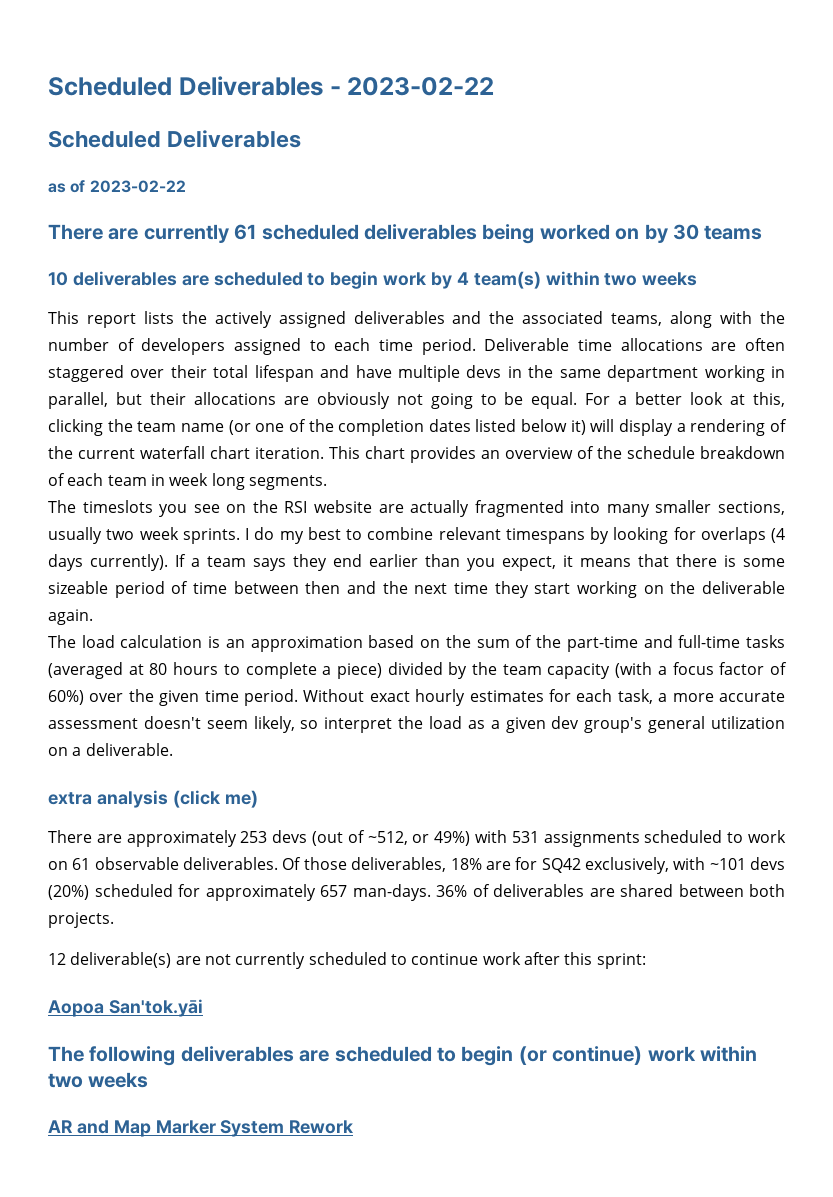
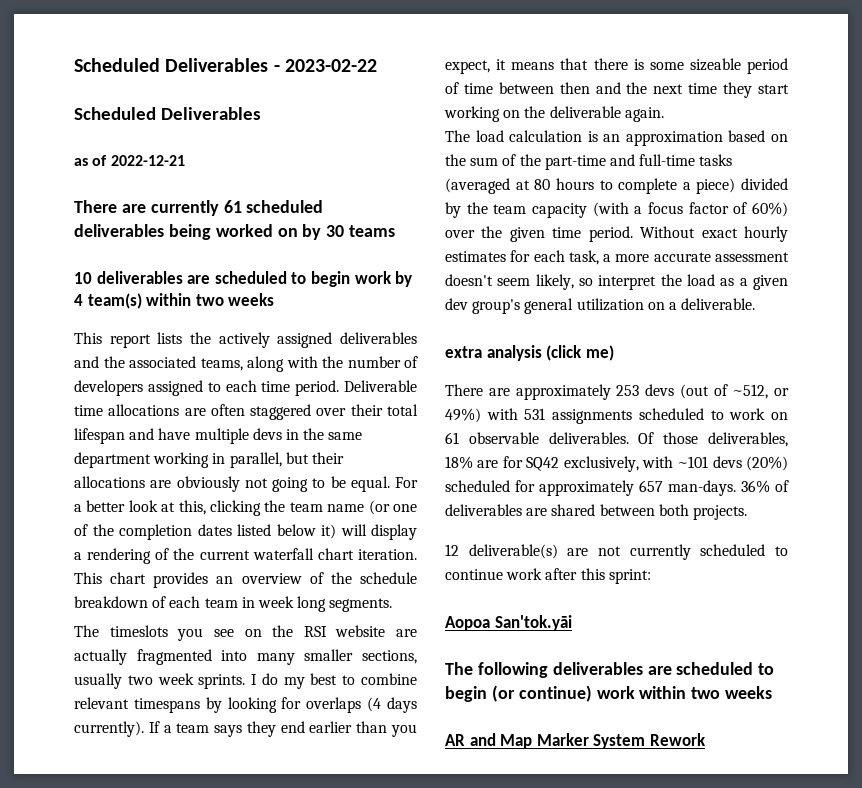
[89,180,186,193] 2023-02-22 -> [110,155,185,166] 2022-12-21

